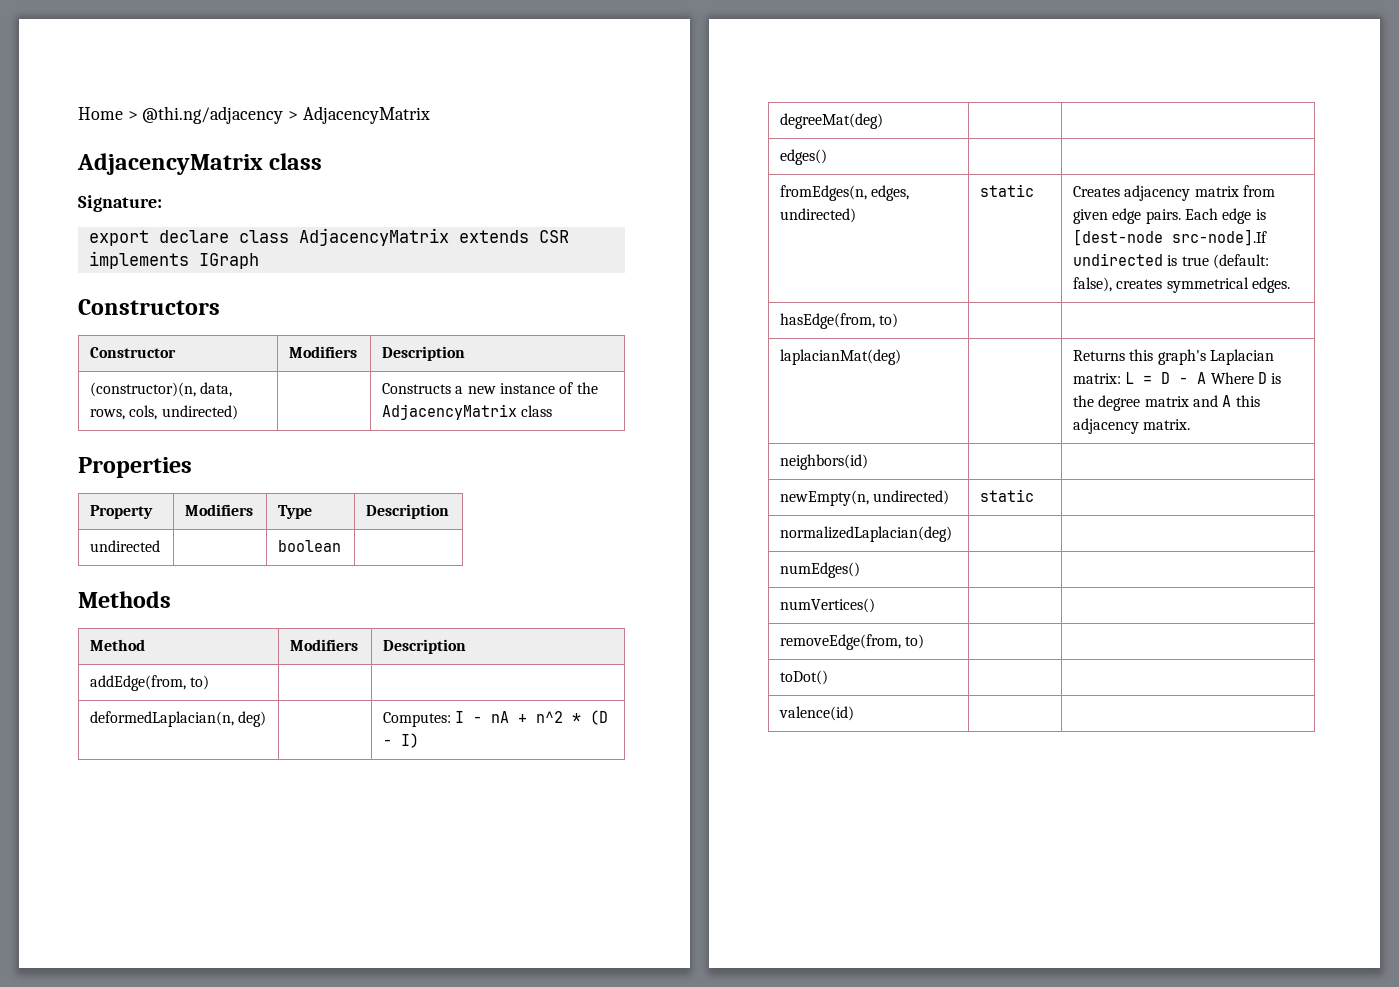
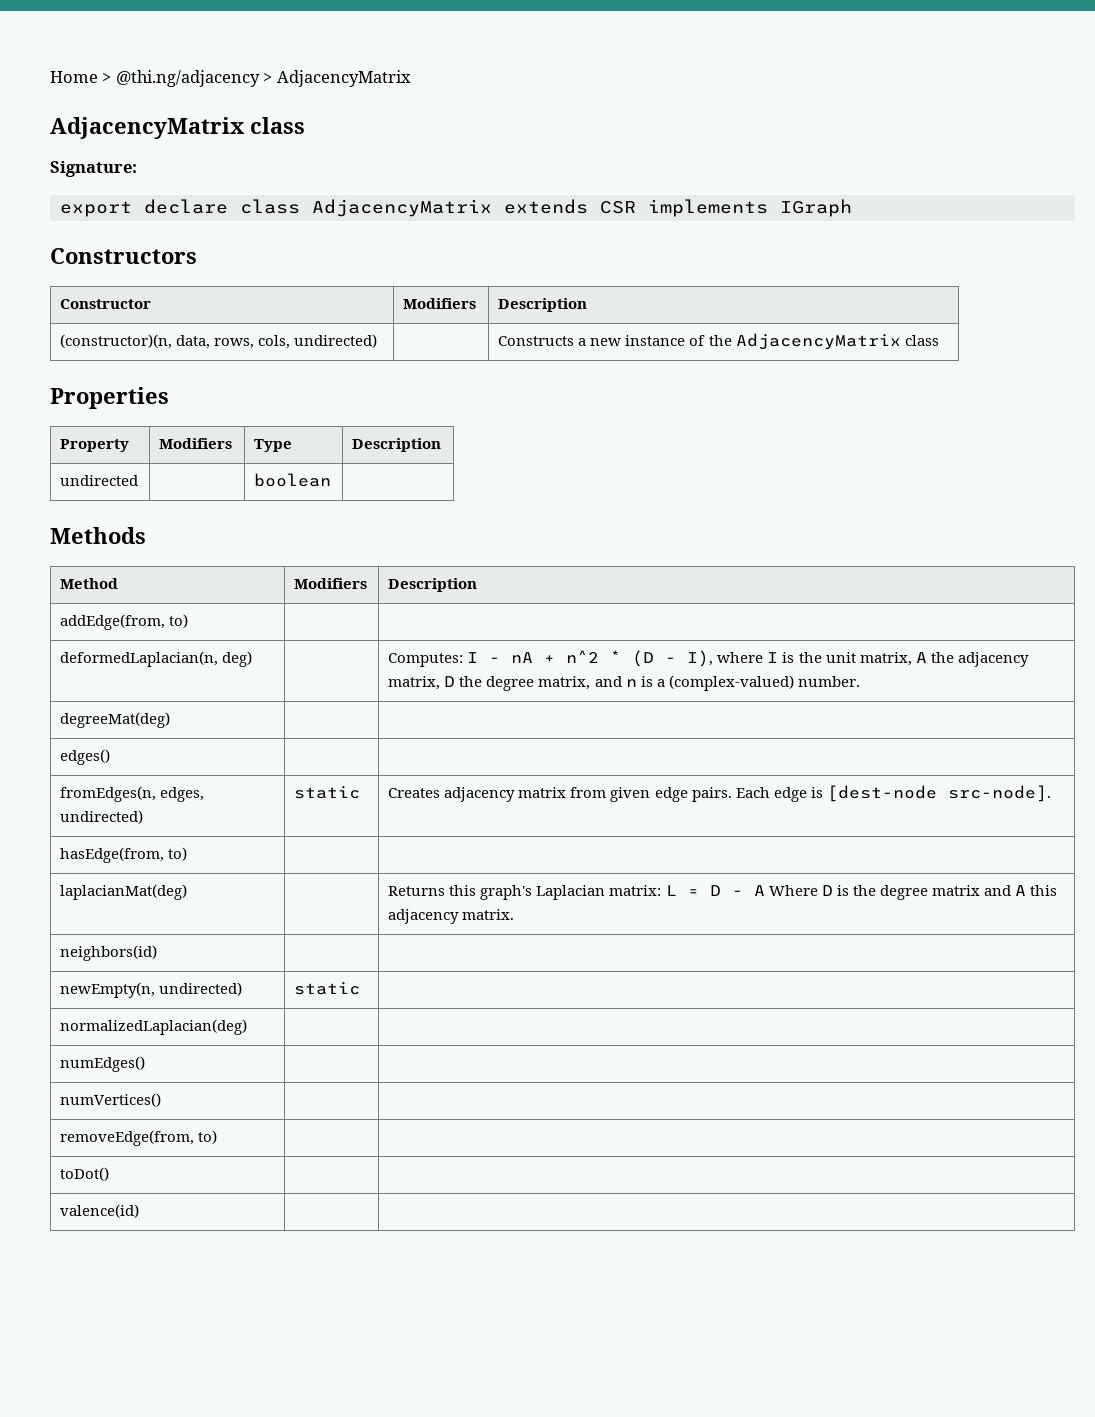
[401,733,420,748] I) -> [687,650,1029,667] [388,675,860,691] I), where I is the unit matrix, A the adjacency matrix, D the degree matrix, and n is a (complex-valued) number.
[1172,229,1268,246] [1073,253,1270,269] [1073,277,1291,293] src-node].If undirected is true (default: false), creates symmetrical edges. -> [947,785,1051,802] src-node].

